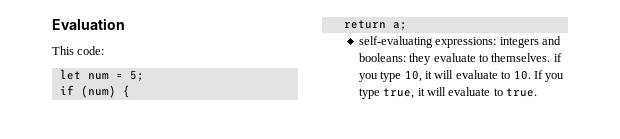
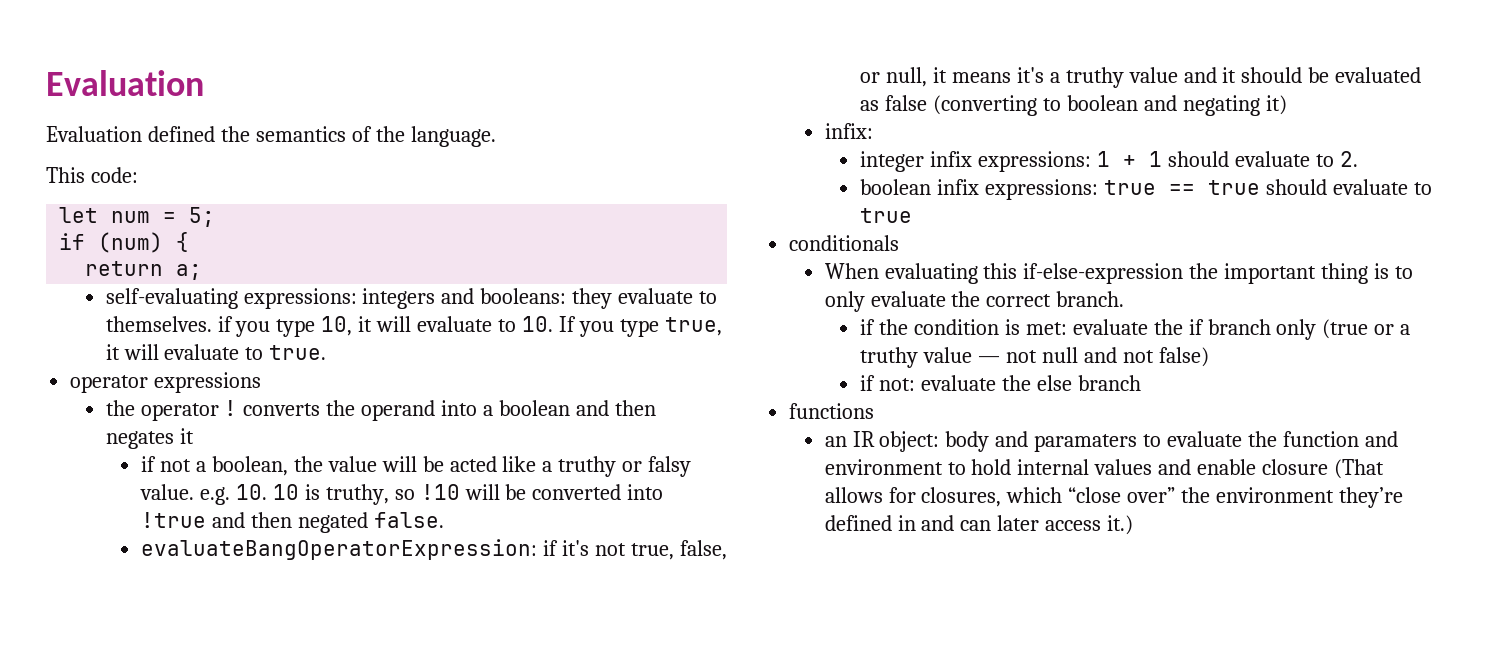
[52,18,125,30] Evaluation -> [46,70,204,96] [46,126,496,147] Evaluation // Evaluation defined the semantics of the language.
(538, 92) none -> [70,372,262,393] [105,400,657,421] [105,428,194,449] [141,456,692,477] [140,484,664,505] [141,512,444,533] [141,539,727,560] [860,67,1422,88] [860,95,1287,116] [824,123,873,139] [860,151,1358,172] [860,179,1432,200] [860,208,913,223] [789,235,900,251] [824,263,1414,284] [824,291,1125,312] [860,319,1411,340] [860,347,1209,368] [860,375,1141,391] [789,403,875,419] [824,431,1399,452] [824,459,1385,479] [824,487,1404,508] [824,515,1134,535] // operator expressions // the operator ! converts the operand into a boolean and then negates it // if not a boolean, the value will be acted like a truthy or falsy value. e.g. 10. 10 is truthy, so !10 will be converted into !true and then negated false. // evaluateBangOperatorExpression: if it's not true, false, or null, it means it's a truthy value and it should be evaluated as false (converting to boolean and negating it) // infix: // integer infix expressions: 1 + 1 should evaluate to 2. // boolean infix expressions: true == true should evaluate to true // conditionals // When evaluating this if-else-expression the important thing is to only evaluate the correct branch. // if the condition is met: evaluate the if branch only (true or a truthy value — not null and not false) // if not: evaluate the else branch // functions // an IR object: body and paramaters to evaluate the function and environment to hold internal values and enable closure (That allows for closures, which “close over” the environment they’re defined in and can later access it.)

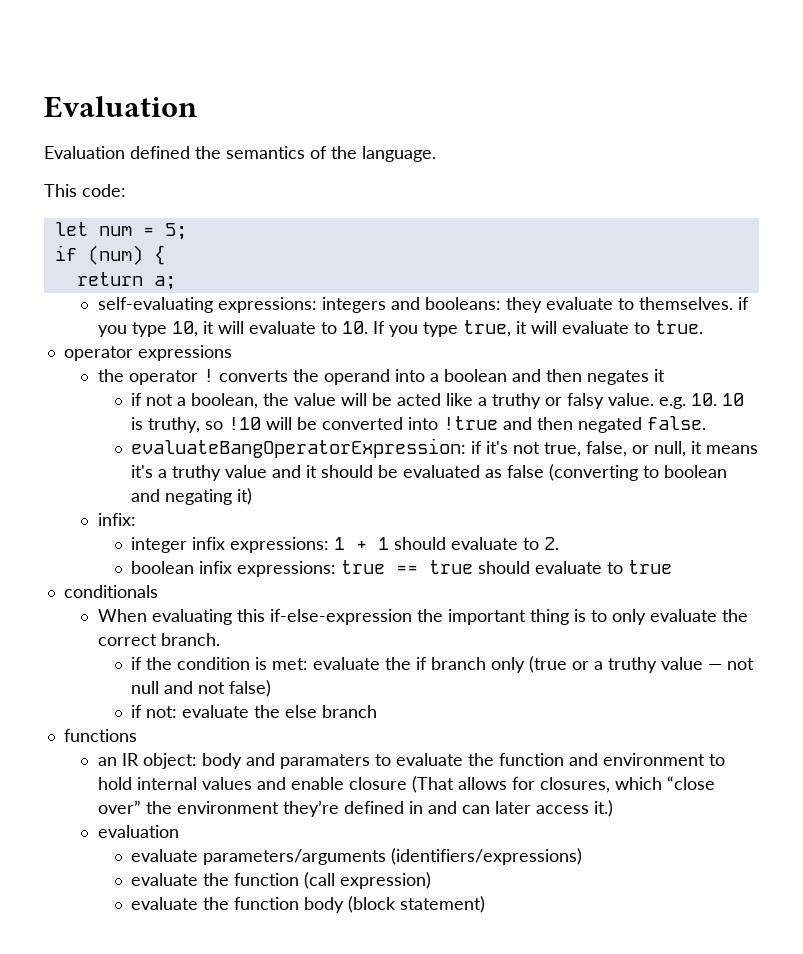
(1134, 525) none -> [97,825,179,838] [131,848,583,865] [131,872,432,889] [131,896,486,913] // evaluation // evaluate parameters/arguments (identifiers/expressions) // evaluate the function (call expression) // evaluate the function body (block statement)

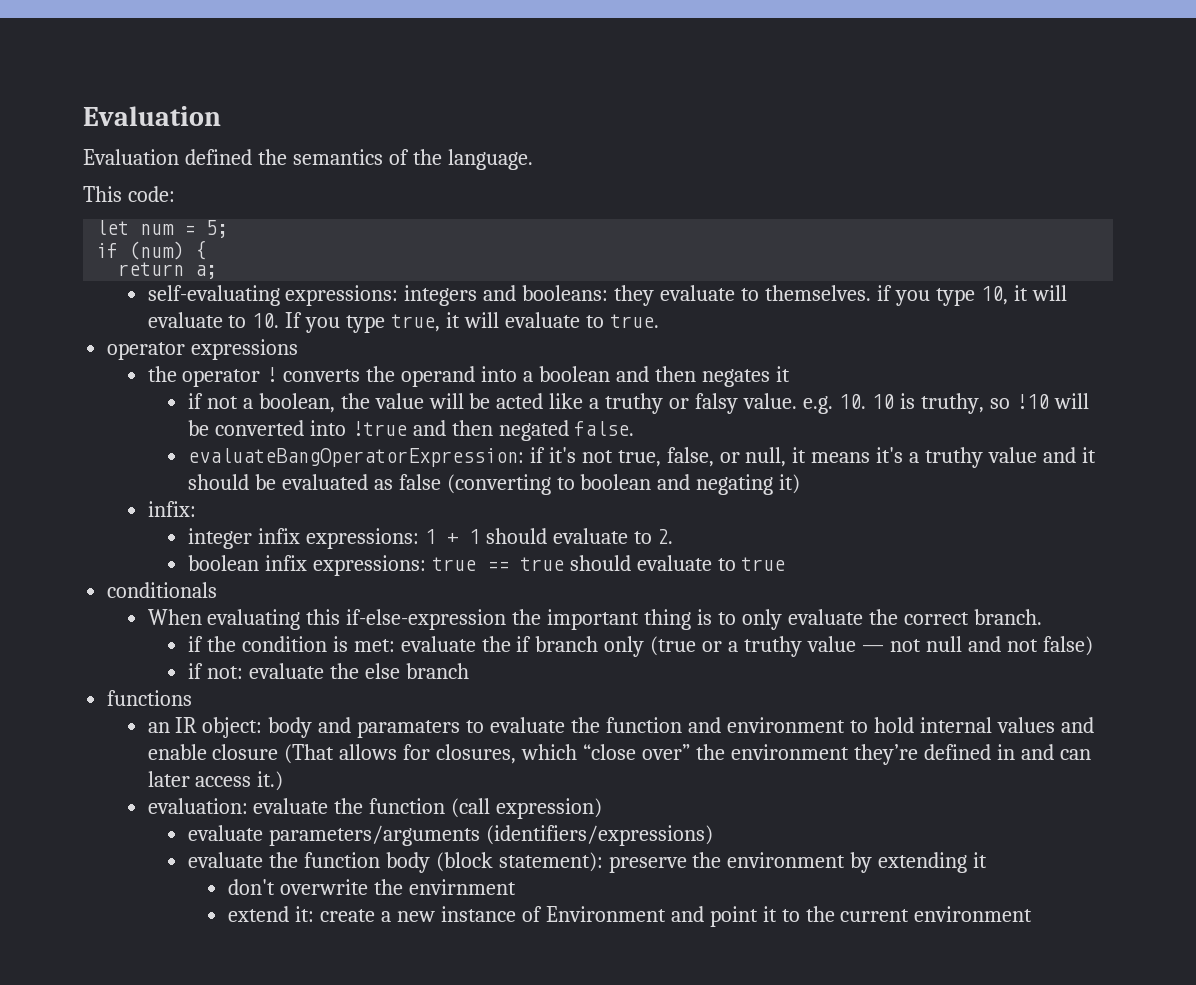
[97,825,179,838] [131,848,583,865] [131,872,432,889] evaluation // evaluate parameters/arguments (identifiers/expressions) // evaluate the function (call expression) -> [147,798,603,819] [187,825,713,846] evaluation: evaluate the function (call expression) // evaluate parameters/arguments (identifiers/expressions)
[400,896,486,913] statement) -> [498,852,988,873] [228,879,517,895] [228,906,1033,927] statement): preserve the environment by extending it // don't overwrite the envirnment // extend it: create a new instance of Environment and point it to the current environment

